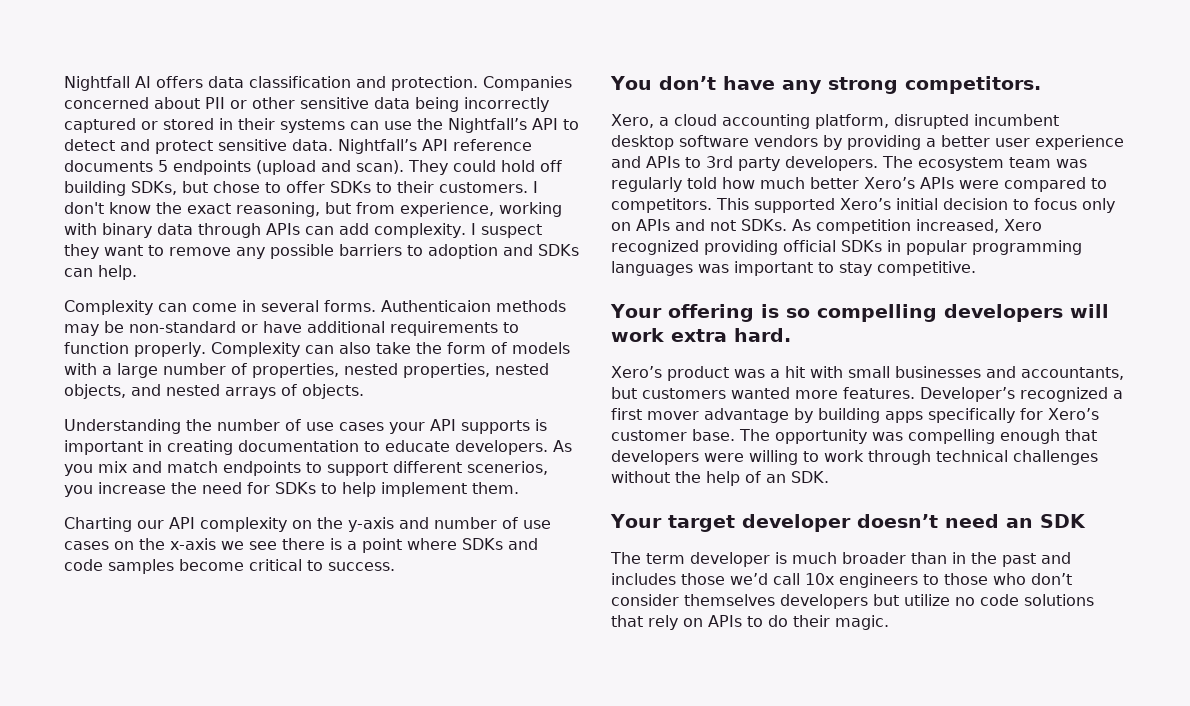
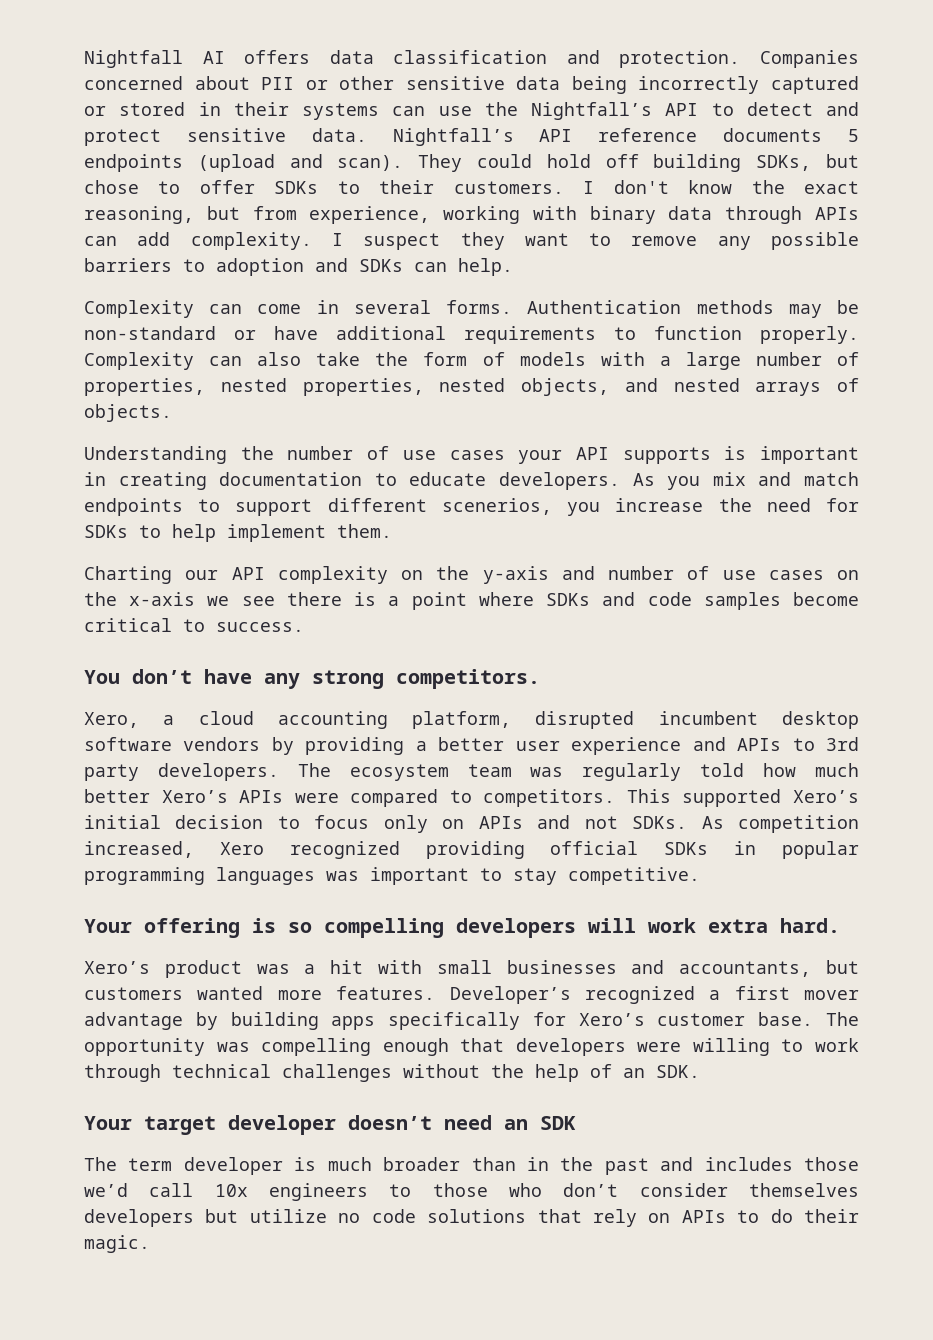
[381,300,491,312] Authenticaion -> [527,300,682,314] Authentication

